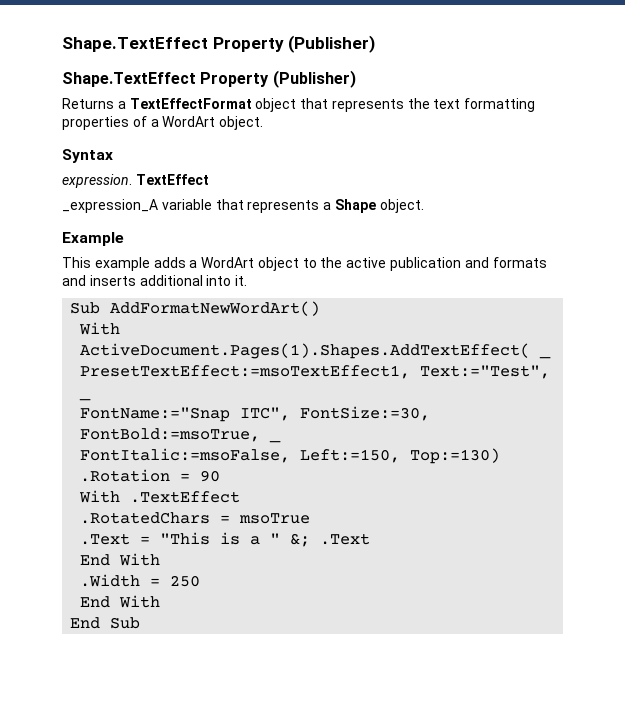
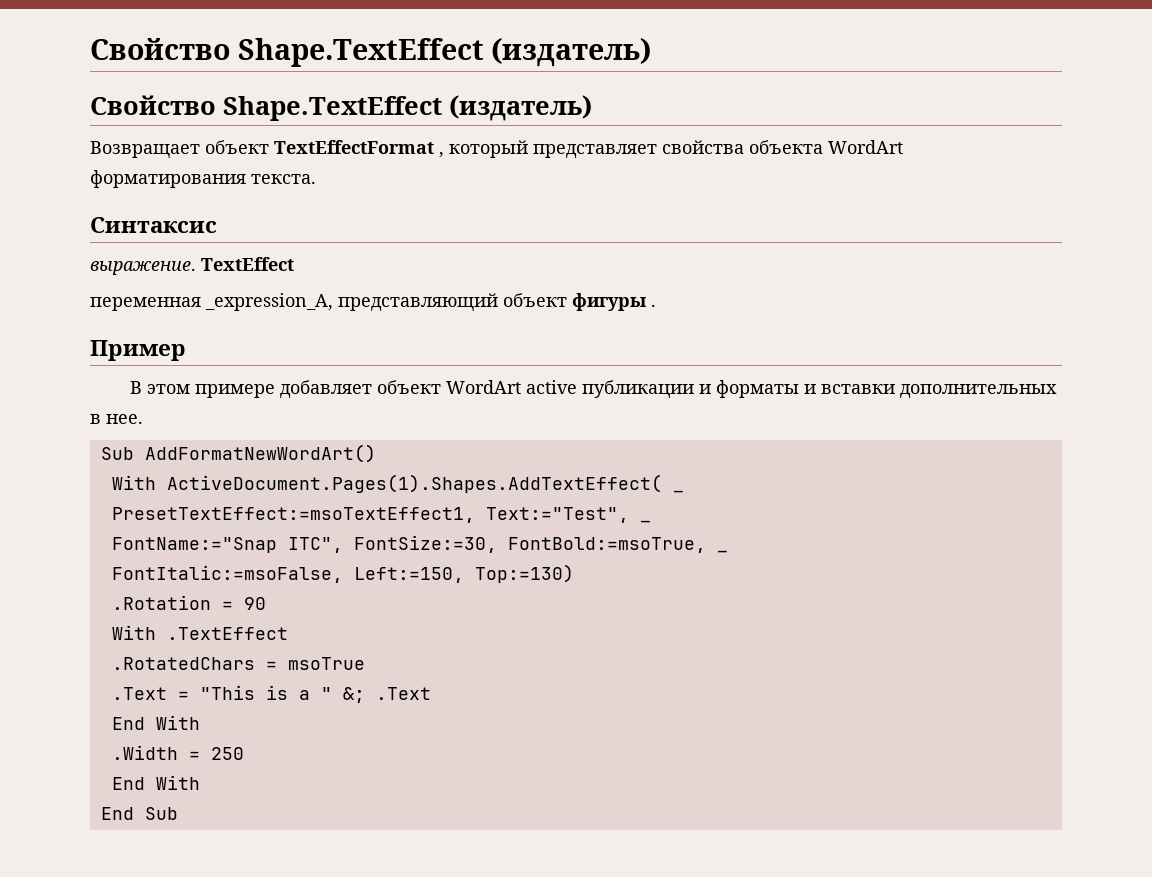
[62,35,376,53] [62,70,356,88] [62,98,536,112] [62,116,264,130] [62,149,113,163] [62,174,209,188] [62,199,424,213] [62,232,124,246] [62,257,547,271] [62,275,248,286] Shape.TextEffect Property (Publisher) // Shape.TextEffect Property (Publisher) // Returns a TextEffectFormat object that represents the text formatting properties of a WordArt object. // Syntax // expression. TextEffect // _expression_A variable that represents a Shape object. // Example // This example adds a WordArt object to the active publication and formats and inserts additional into it. -> [90,38,652,67] [90,95,592,121] [90,140,903,159] [90,170,316,188] [90,217,217,233] [90,257,294,275] [90,293,656,312] [90,340,186,361] [129,380,1057,399] [90,414,143,424] Свойство Shape.TextEffect (издатель) // Свойство Shape.TextEffect (издатель) // Возвращает объект TextEffectFormat , который представляет свойства объекта WordArt форматирования текста. // Синтаксис // выражение. TextEffect // переменная _expression_A, представляющий объект фигуры . // Пример // В этом примере добавляет объект WordArt active публикации и форматы и вставки дополнительных в нее.

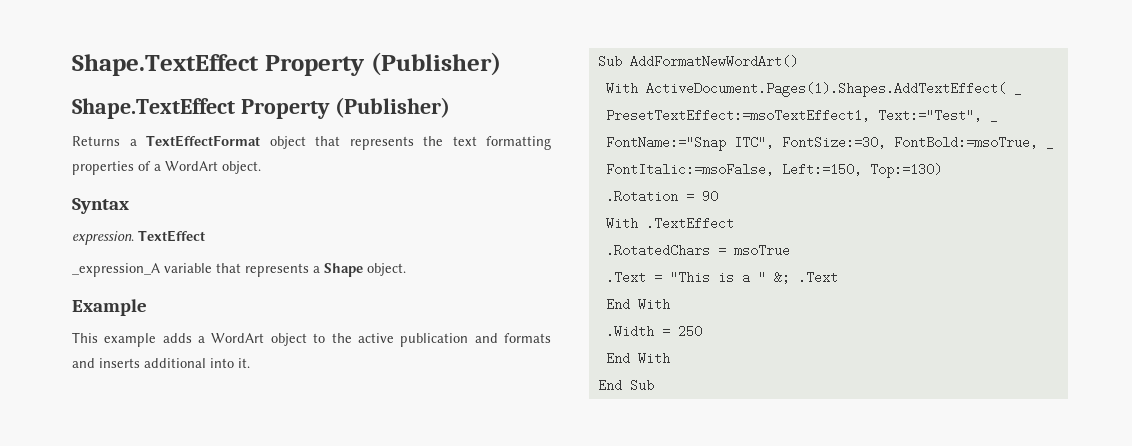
[90,38,652,67] [90,95,592,121] [90,140,903,159] [90,170,316,188] [90,217,217,233] [90,257,294,275] [90,293,656,312] [90,340,186,361] [129,380,1057,399] [90,414,143,424] Свойство Shape.TextEffect (издатель) // Свойство Shape.TextEffect (издатель) // Возвращает объект TextEffectFormat , который представляет свойства объекта WordArt форматирования текста. // Синтаксис // выражение. TextEffect // переменная _expression_A, представляющий объект фигуры . // Пример // В этом примере добавляет объект WordArt active публикации и форматы и вставки дополнительных в нее. -> [72,52,501,76] [72,97,450,119] [72,135,551,150] [72,161,261,175] [72,198,129,214] [72,230,205,245] [72,263,406,277] [72,299,147,316] [72,332,551,347] [72,358,250,368] Shape.TextEffect Property (Publisher) // Shape.TextEffect Property (Publisher) // Returns a TextEffectFormat object that represents the text formatting properties of a WordArt object. // Syntax // expression. TextEffect // _expression_A variable that represents a Shape object. // Example // This example adds a WordArt object to the active publication and formats and inserts additional into it.

